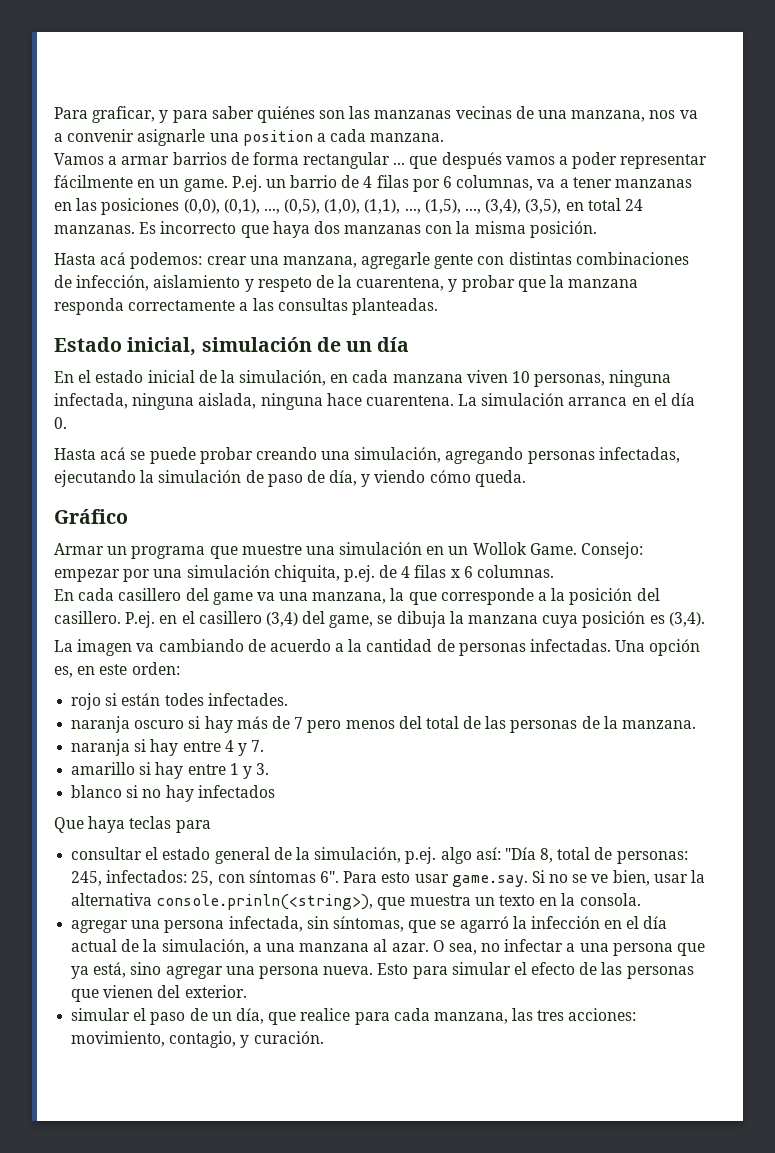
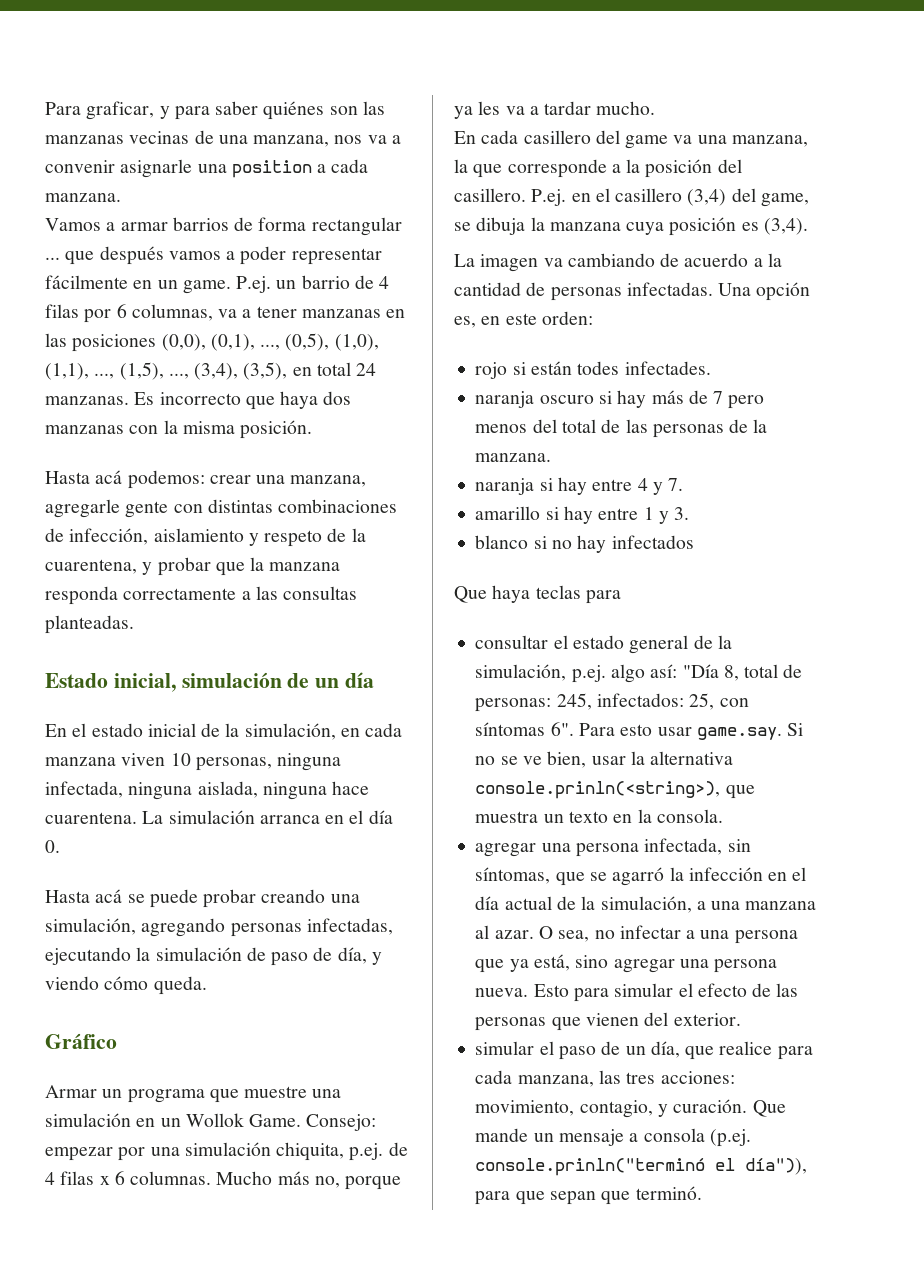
(555, 571) none -> [216,1171,402,1190] [454,101,656,119] Mucho más no, porque ya les va a tardar mucho.
(324, 1037) none -> [752,1100,786,1117] [475,1128,751,1147] [475,1158,808,1176] [475,1186,702,1205] Que mande un mensaje a consola (p.ej. console.prinln("terminó el día")), para que sepan que terminó.

